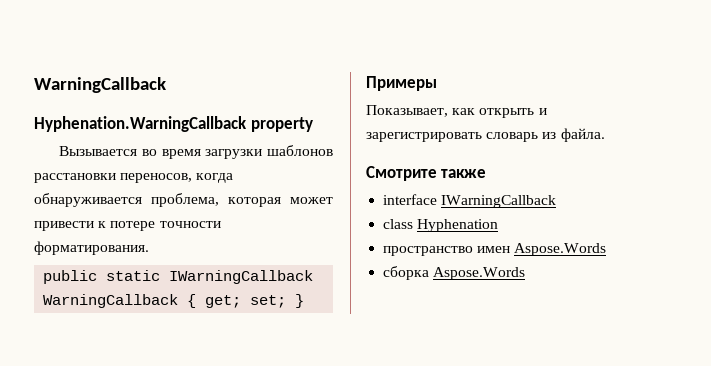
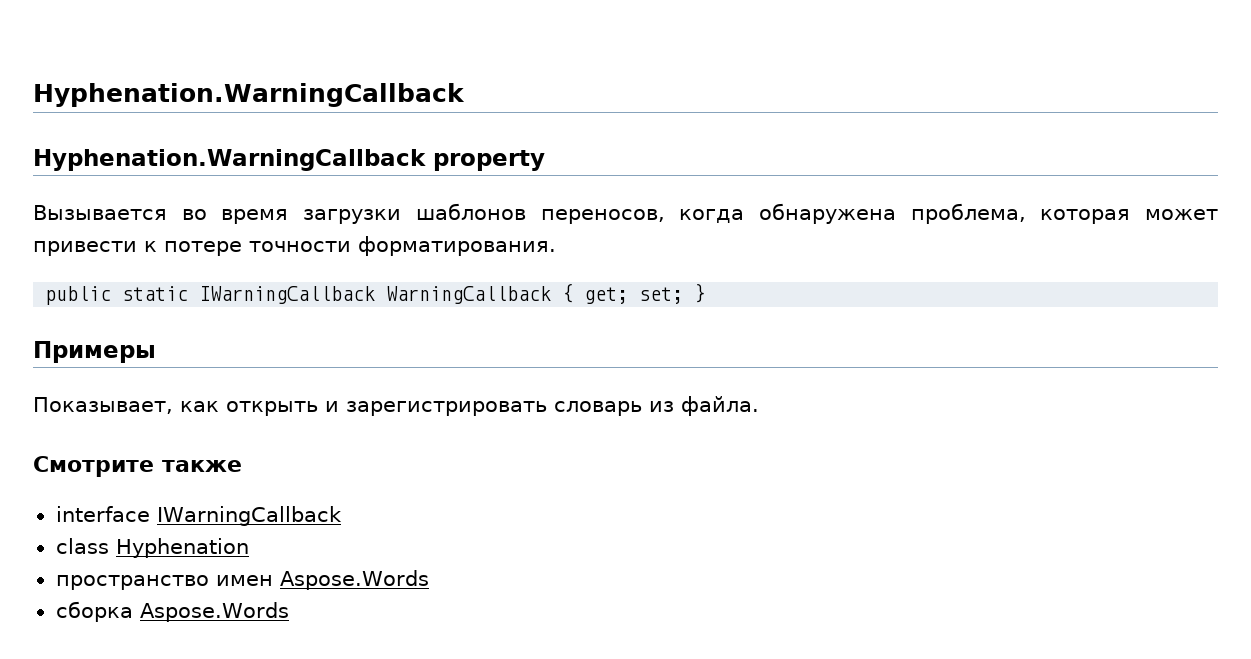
[34,77,166,93] WarningCallback -> [33,83,465,107] Hyphenation.WarningCallback
[34,173,116,183] расстановки -> (526, 211) none
[34,193,142,207] обнаруживается -> [758,203,896,224] обнаружена

